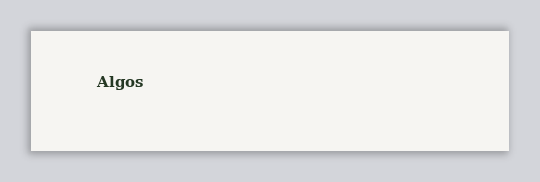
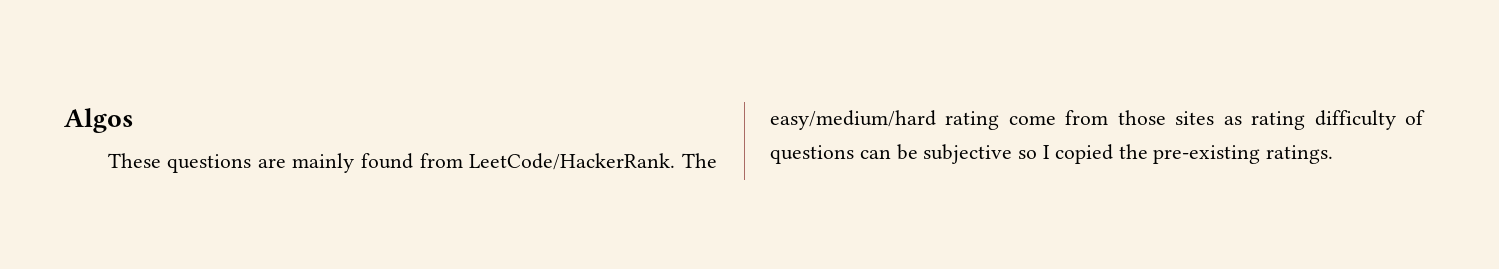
(143, 83) none -> [107,153,717,173] [770,110,1425,130] [770,144,1334,164] // These questions are mainly found from LeetCode/HackerRank. The easy/medium/hard rating come from those sites as rating difficulty of questions can be subjective so I copied the pre-existing ratings.

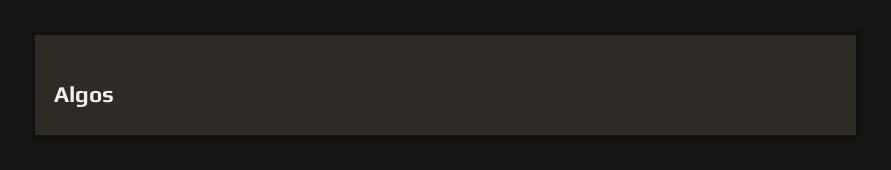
[107,153,717,173] [770,110,1425,130] [770,144,1334,164] // These questions are mainly found from LeetCode/HackerRank. The easy/medium/hard rating come from those sites as rating difficulty of questions can be subjective so I copied the pre-existing ratings. -> (114, 96) none

